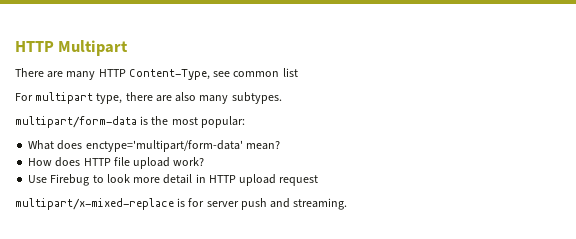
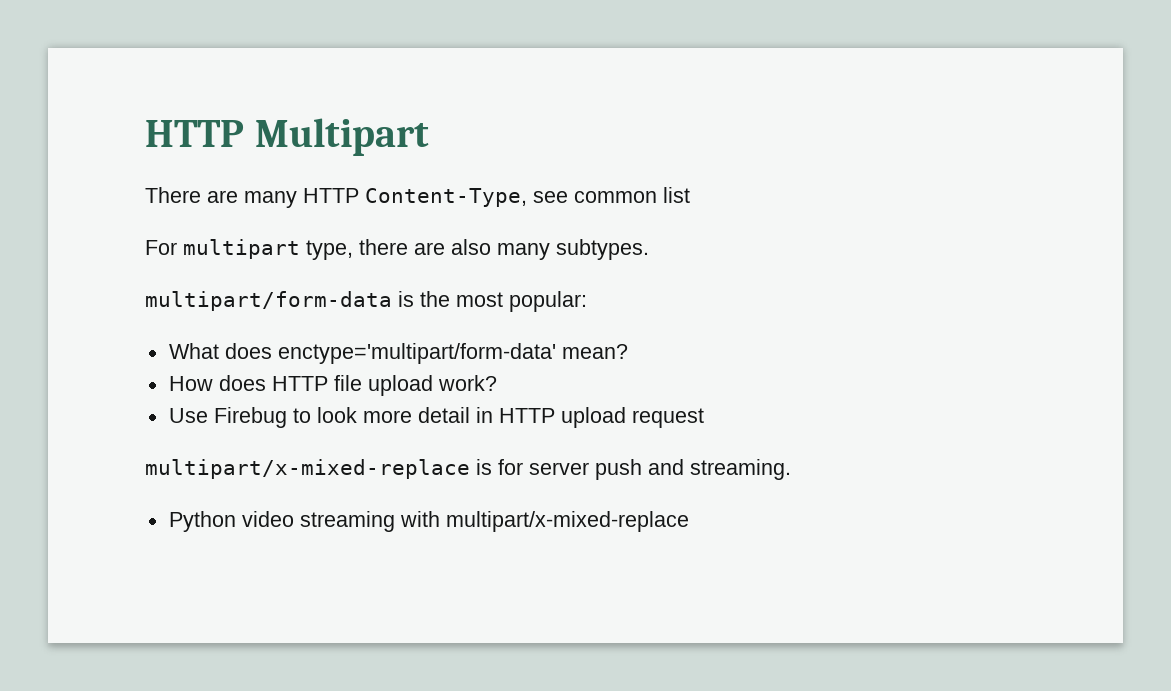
(348, 204) none -> [168,511,689,532] // Python video streaming with multipart/x-mixed-replace

